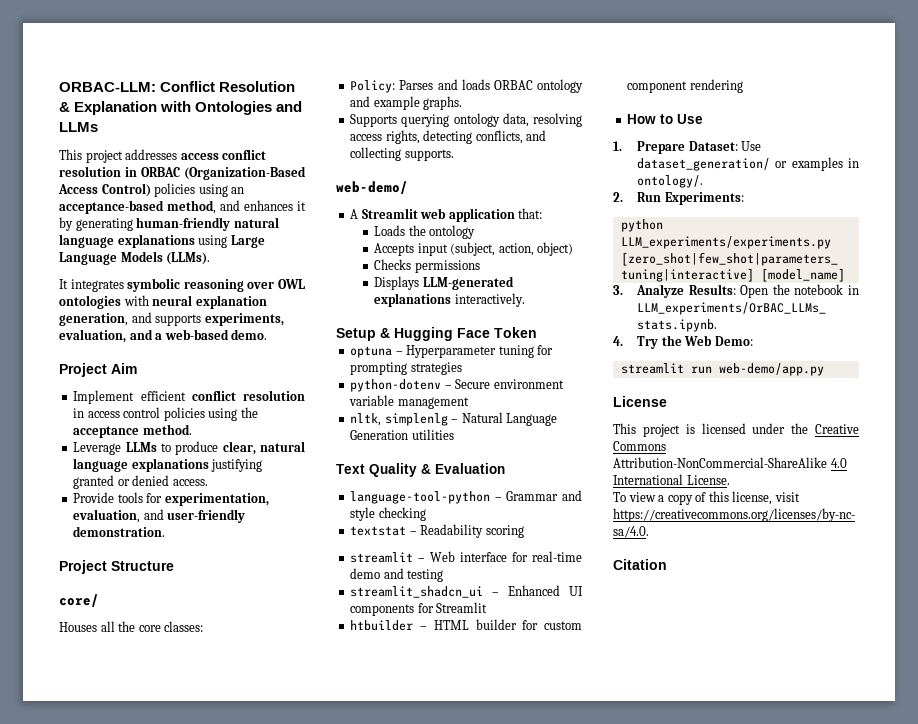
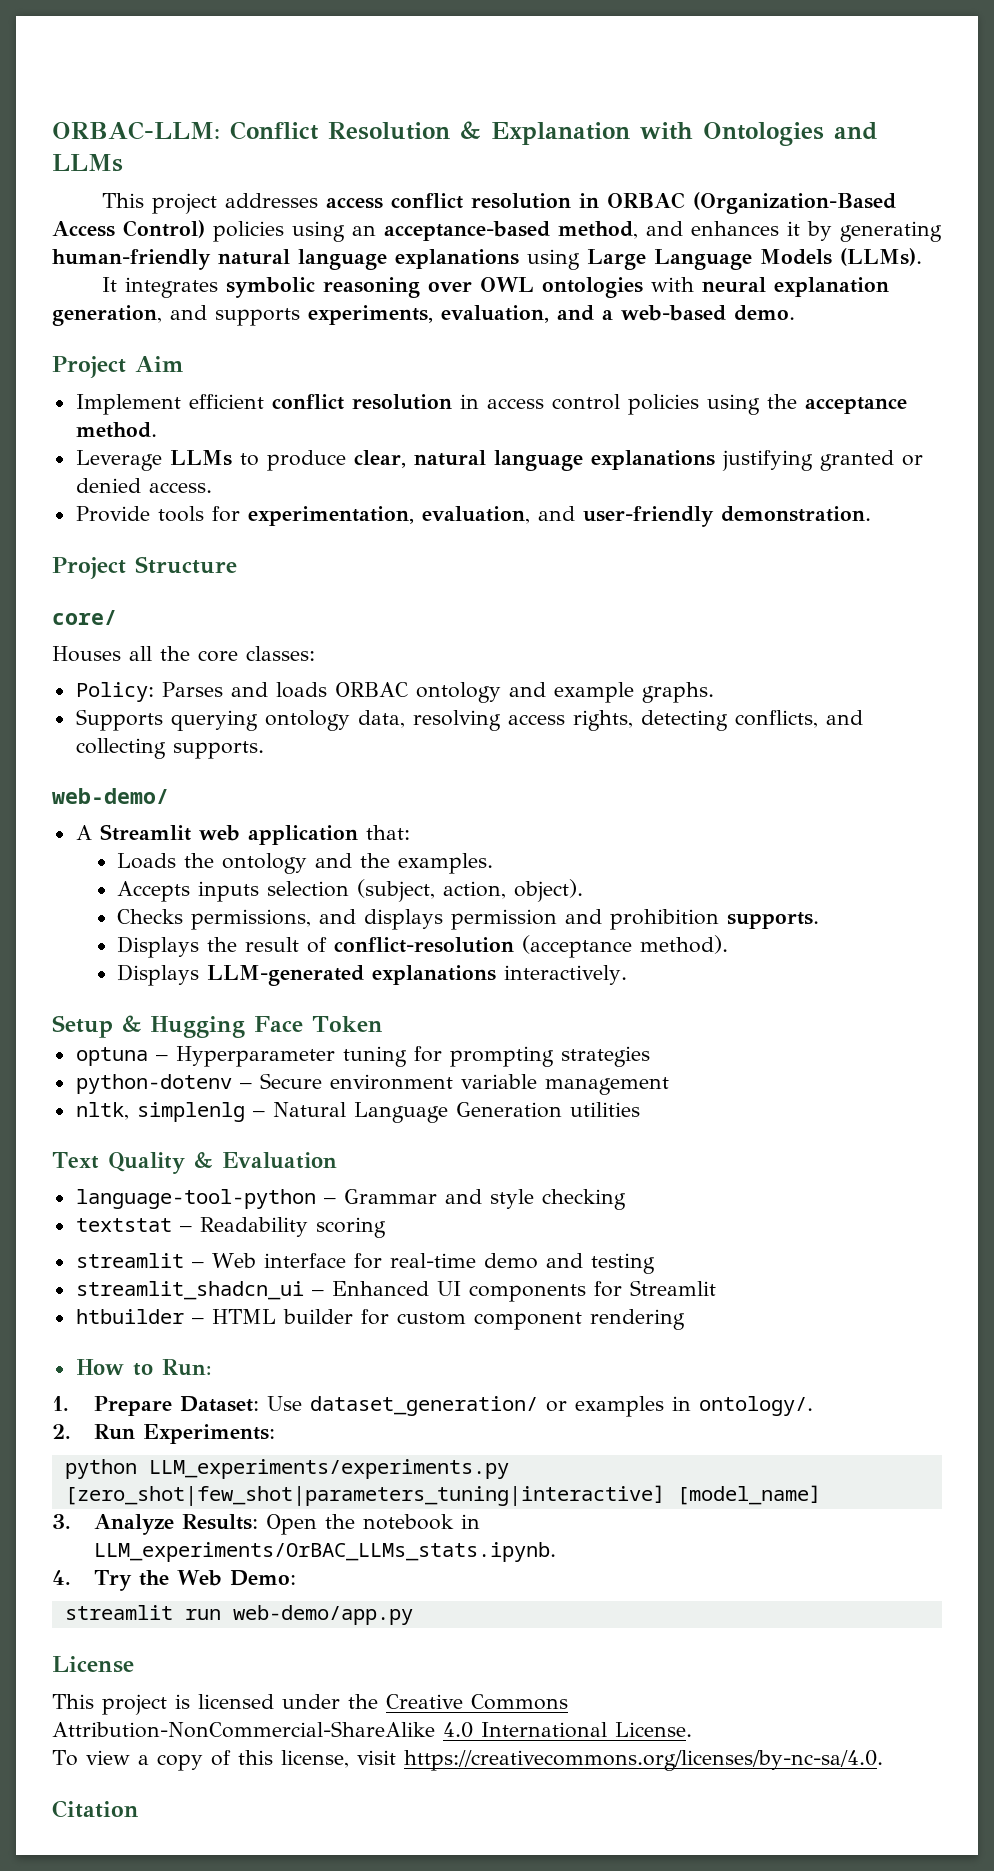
(476, 232) none -> [315,853,494,874] and the examples.
[417,243,448,256] input -> [198,881,350,902] inputs selection
[537,242,574,256] object) -> [514,879,584,902] object).
[414,260,480,273] permissions -> [191,909,820,930] [117,935,729,958] permissions, and displays permission and prohibition supports. // Displays the result of conflict-resolution (acceptance method).
[677,114,704,124] Use -> [161,1359,212,1376] Run:

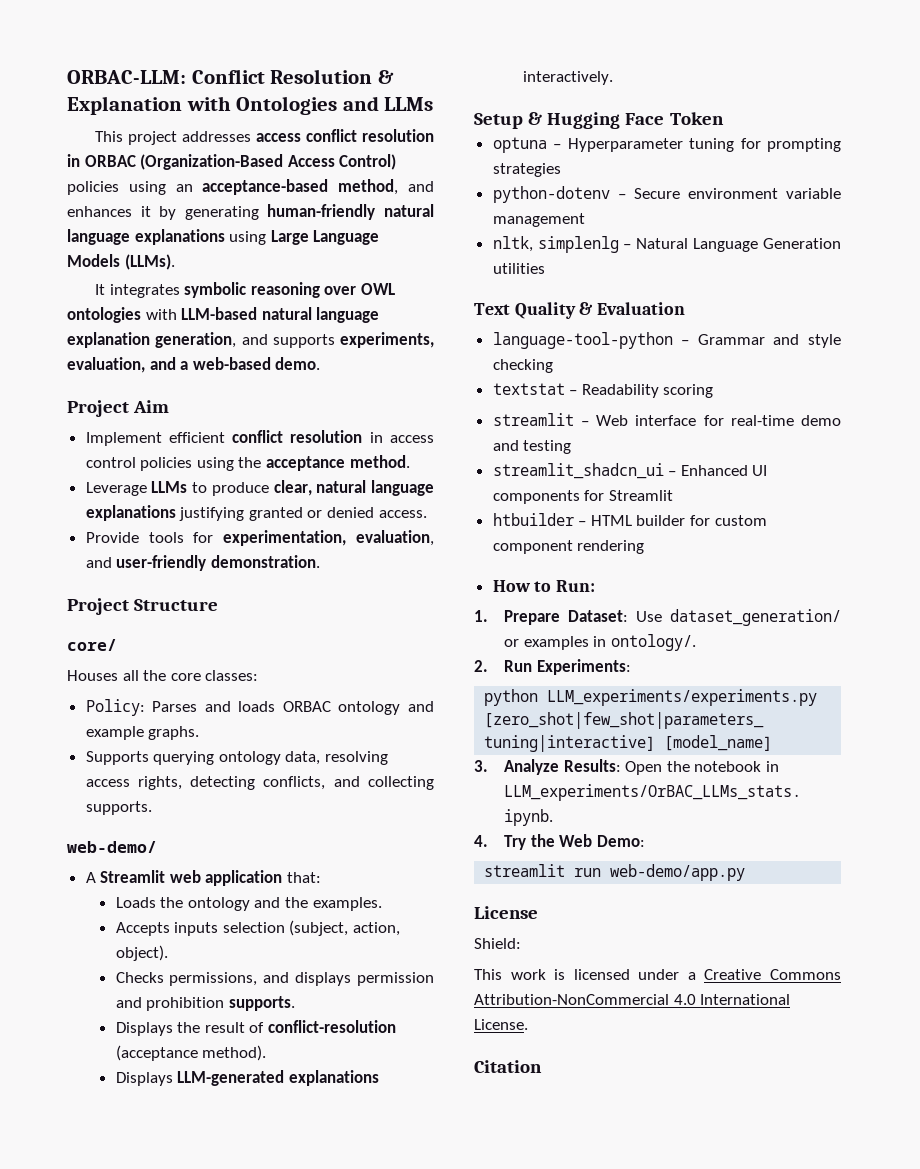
[702,277,767,293] neural -> [181,307,380,323] LLM-based natural language
[52,1694,167,1715] // This project -> [474,938,521,949] [474,969,546,980] // Shield: // This work
[348,1694,378,1709] the -> [687,972,696,980] a
[52,1721,435,1738] Attribution-NonCommercial-ShareAlike -> [474,994,669,1005] Attribution-NonCommercial
[52,1750,883,1771] // To view a copy of this license, visit https://creativecommons.org/licenses/by-nc-sa/4.0. -> (528, 1024) none

